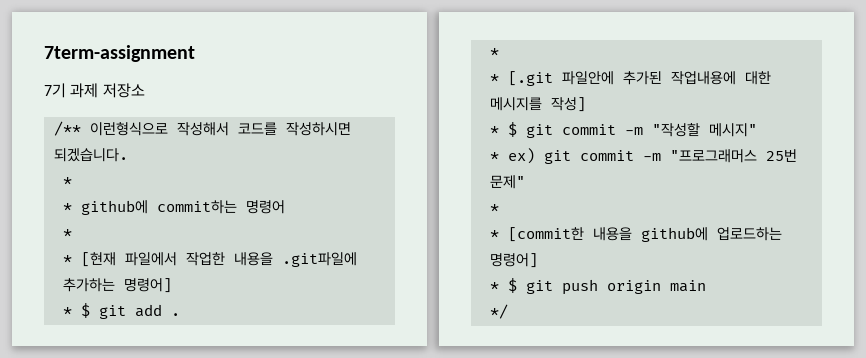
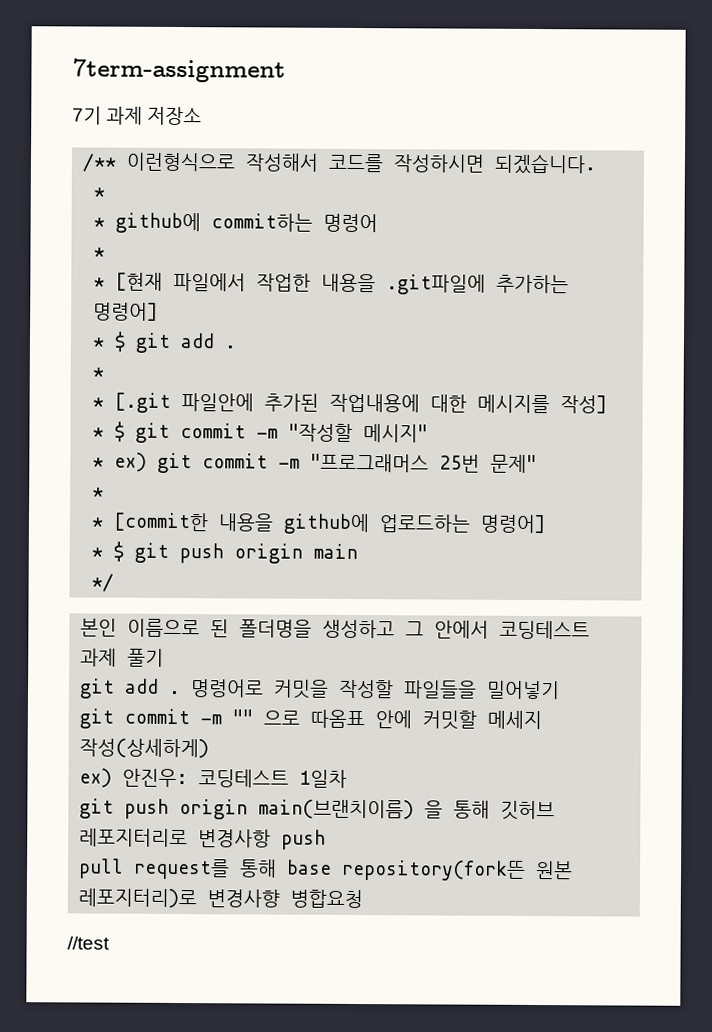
(508, 311) none -> [80,618,591,640] [80,648,165,667] [79,678,561,700] [79,708,543,730] [79,738,210,759] [79,768,348,788] [79,798,556,821] [79,828,327,850] [78,858,574,881] [78,888,364,909] [67,936,110,950] // 본인 이름으로 된 폴더명을 생성하고 그 안에서 코딩테스트 과제 풀기 // git add . 명령어로 커밋을 작성할 파일들을 밀어넣기 // git commit -m "" 으로 따옴표 안에 커밋할 메세지 작성(상세하게) // ex) 안진우: 코딩테스트 1일차 // git push origin main(브랜치이름) 을 통해 깃허브 레포지터리로 변경사항 push // pull request를 통해 base repository(fork뜬 원본 레포지터리)로 변경사향 병합요청 // //test

